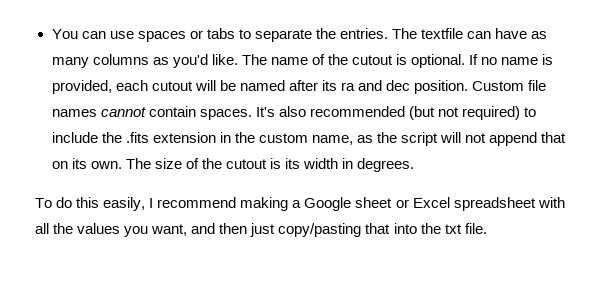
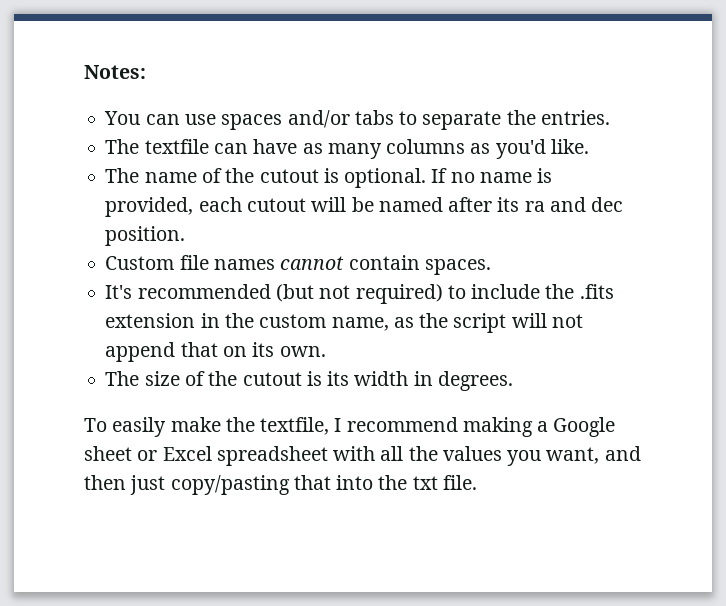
(51, 34) none -> [84,65,146,79] Notes: //
[189,30,203,39] or -> [287,110,350,128] and/or
(388, 33) none -> (610, 117) //
(238, 59) none -> (589, 146) //
(469, 87) none -> (186, 236) //
[255,106,306,117] It's also -> [105,285,133,299] // It's
(122, 165) none -> (326, 351) //
[56,197,146,211] do this easily, -> [112,417,330,437] easily make the textfile,

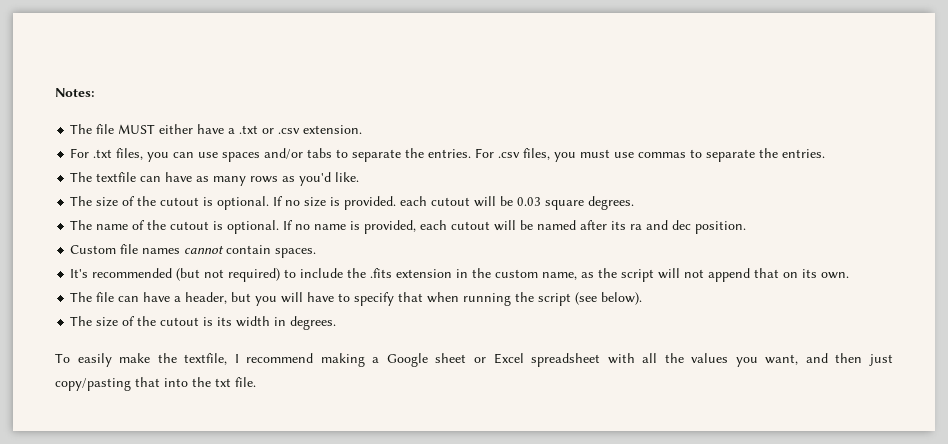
[104,111,141,125] You -> [70,124,363,134] [70,148,170,162] The file MUST either have a .txt or .csv extension. // For .txt files, you
(610, 117) none -> [475,148,826,162] For .csv files, you must use commas to separate the entries.
[386,139,466,154] columns -> [250,176,279,183] rows
(589, 146) none -> [70,196,635,210] // The size of the cutout is optional. If no size is provided. each cutout will be 0.03 square degrees.
(326, 351) none -> [70,292,643,306] // The file can have a header, but you will have to specify that when running the script (see below).

